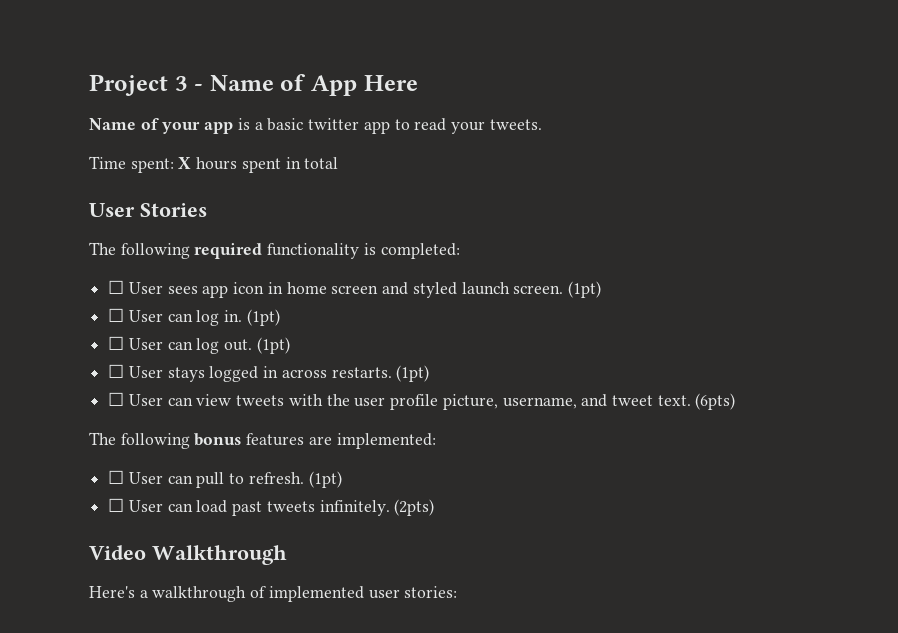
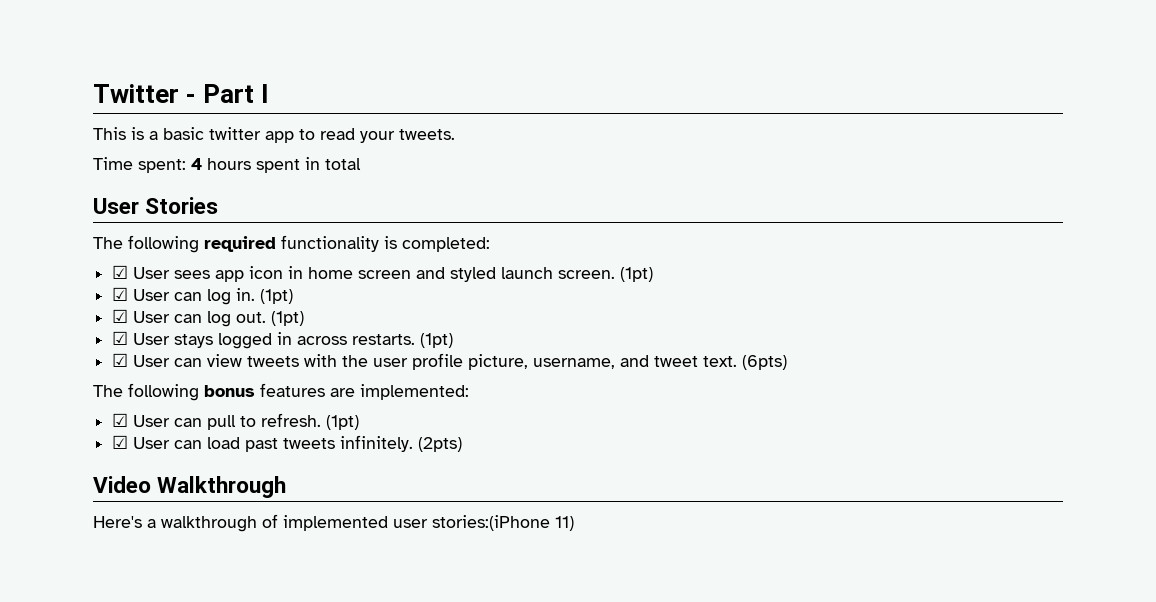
[89,74,418,96] [89,118,234,134] Project 3 - Name of App Here // Name of your app -> [93,84,270,103] [93,127,126,140] Twitter - Part I // This
[178,157,192,169] X -> [191,158,202,170] 4
[108,280,125,294] ☐ -> [112,265,129,279] ☑
[108,308,125,322] ☐ -> [112,287,129,301] ☑
[108,336,125,350] ☐ -> [112,309,129,323] ☑
[108,364,125,378] ☐ -> [112,331,129,345] ☑
[108,392,125,406] ☐ -> [112,353,129,367] ☑
[108,470,125,484] ☐ -> [112,413,129,427] ☑
[108,498,125,512] ☐ -> [112,435,129,449] ☑
[404,586,458,598] stories: -> [432,515,574,531] stories:(iPhone 11)

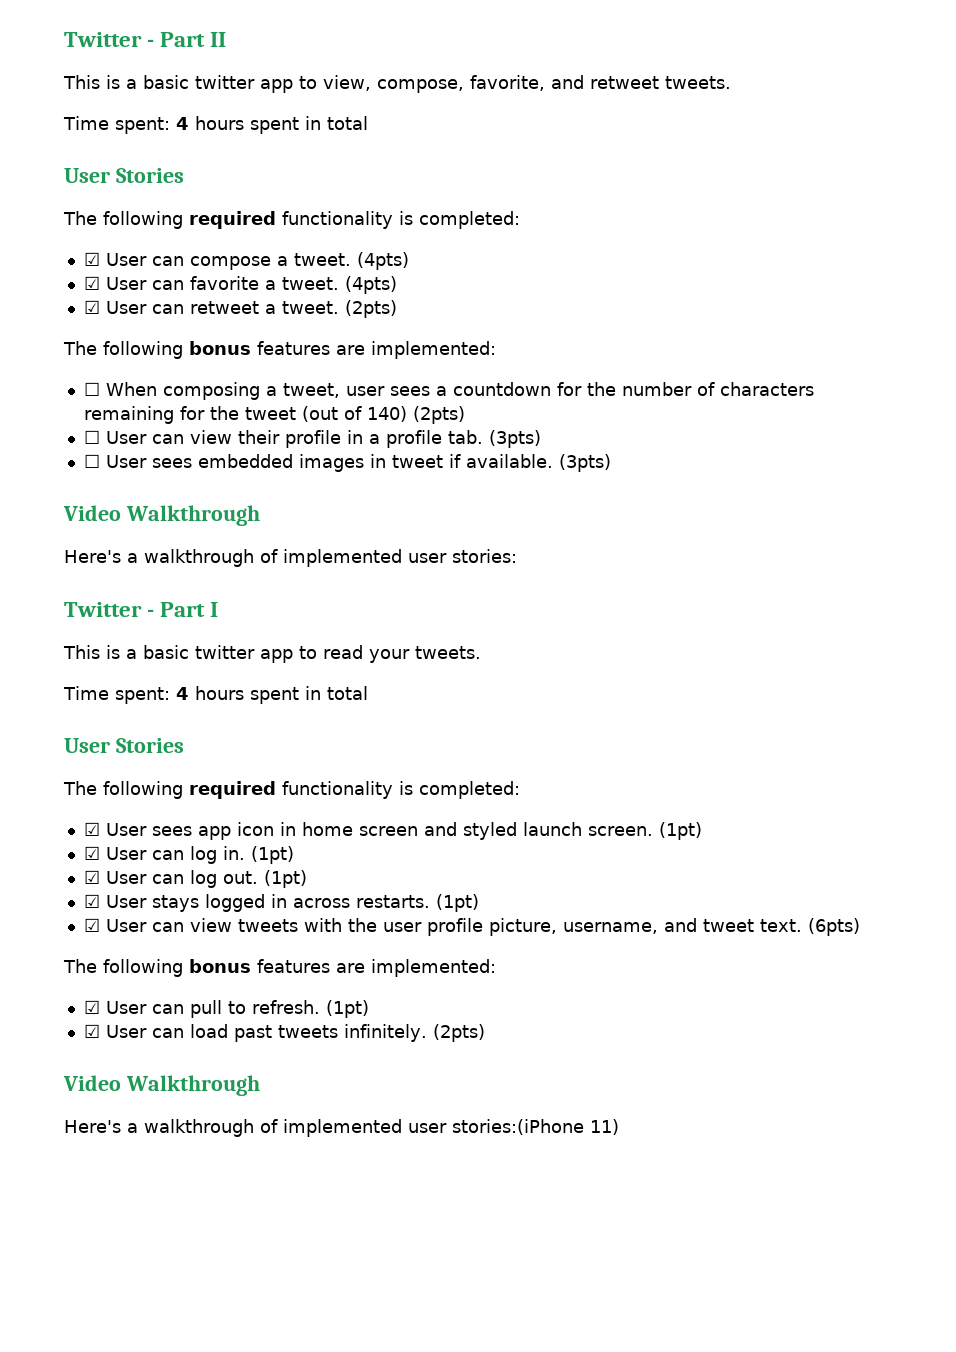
[93,84,255,103] Twitter - Part -> [64,32,227,47] [63,75,731,93] [63,116,368,134] [64,168,184,183] [63,211,520,229] [83,252,409,270] [83,276,397,294] [83,300,397,318] [63,341,496,359] [83,382,814,400] [83,406,465,424] [83,430,541,448] [83,454,611,472] [63,505,260,526] [64,549,517,567] [64,602,206,617] Twitter - Part II // This is a basic twitter app to view, compose, favorite, and retweet tweets. // Time spent: 4 hours spent in total // User Stories // The following required functionality is completed: // ☑ User can compose a tweet. (4pts) // ☑ User can favorite a tweet. (4pts) // ☑ User can retweet a tweet. (2pts) // The following bonus features are implemented: // ☐ When composing a tweet, user sees a countdown for the number of characters remaining for the tweet (out of 140) (2pts) // ☐ User can view their profile in a profile tab. (3pts) // ☐ User sees embedded images in tweet if available. (3pts) // Video Walkthrough // Here's a walkthrough of implemented user stories: // Twitter - Part

